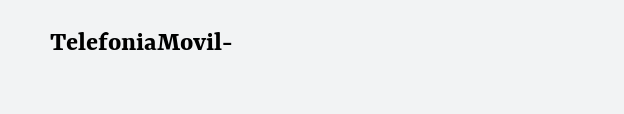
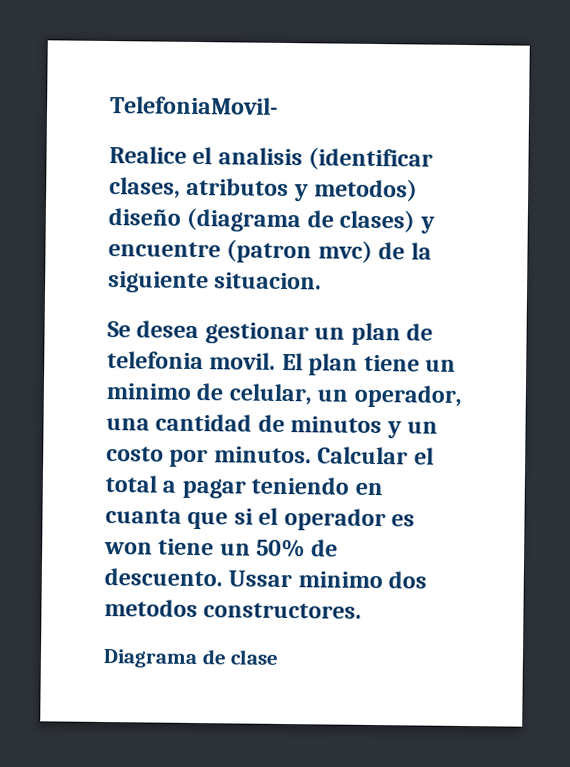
(233, 41) none -> [109,146,434,171] [109,177,419,202] [108,207,435,234] [108,239,432,264] [108,271,323,294] [107,320,434,346] [107,351,457,376] [106,383,462,408] [106,413,439,439] [106,446,434,468] [105,475,383,499] [105,507,416,532] [104,538,338,558] [104,568,428,589] [104,598,363,619] [103,648,280,669] // Realice el analisis (identificar clases, atributos y metodos) diseño (diagrama de clases) y encuentre (patron mvc) de la siguiente situacion. // Se desea gestionar un plan de telefonia movil. El plan tiene un minimo de celular, un operador, una cantidad de minutos y un costo por minutos. Calcular el total a pagar teniendo en cuanta que si el operador es won tiene un 50% de descuento. Ussar minimo dos metodos constructores. // Diagrama de clase

